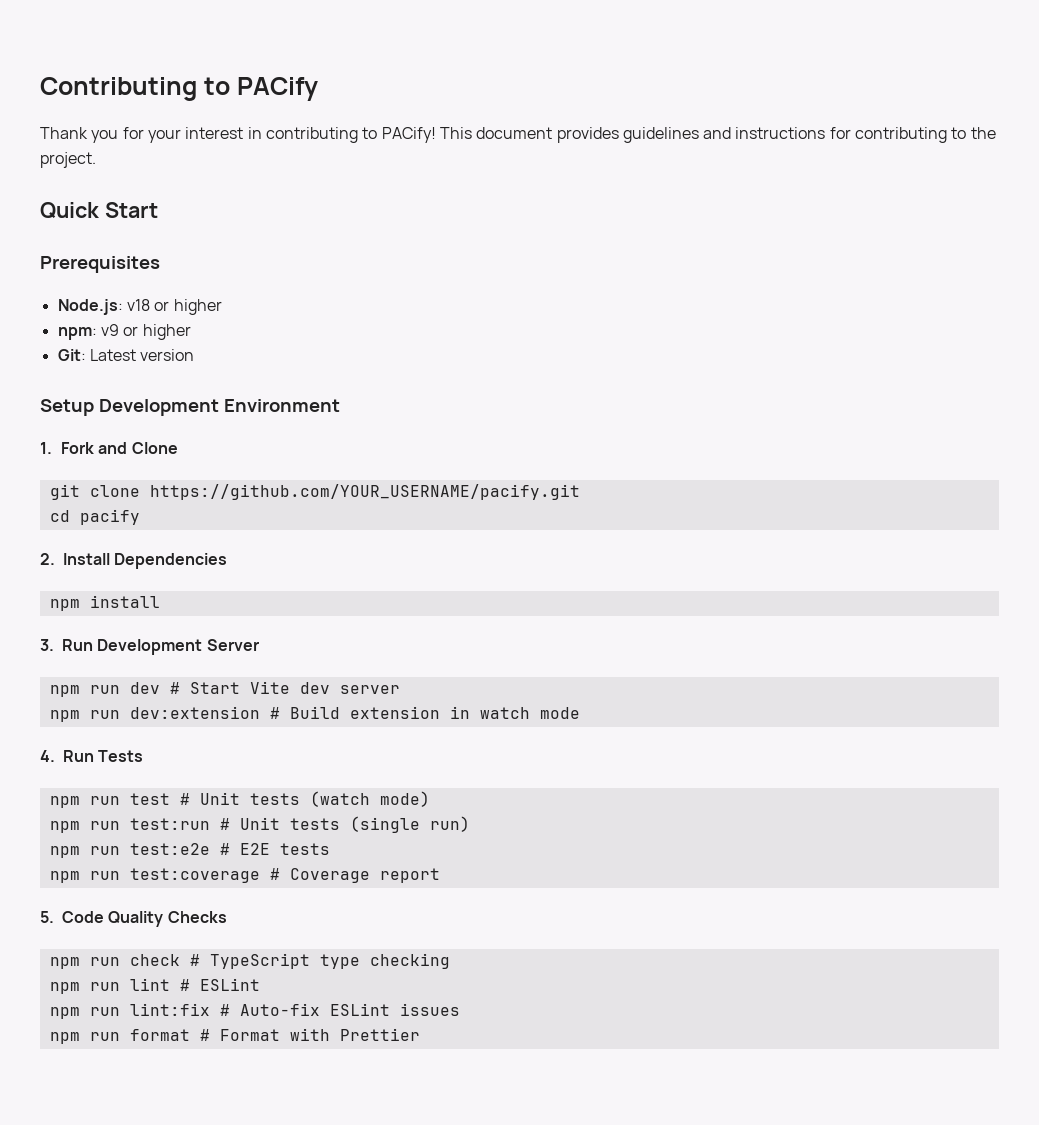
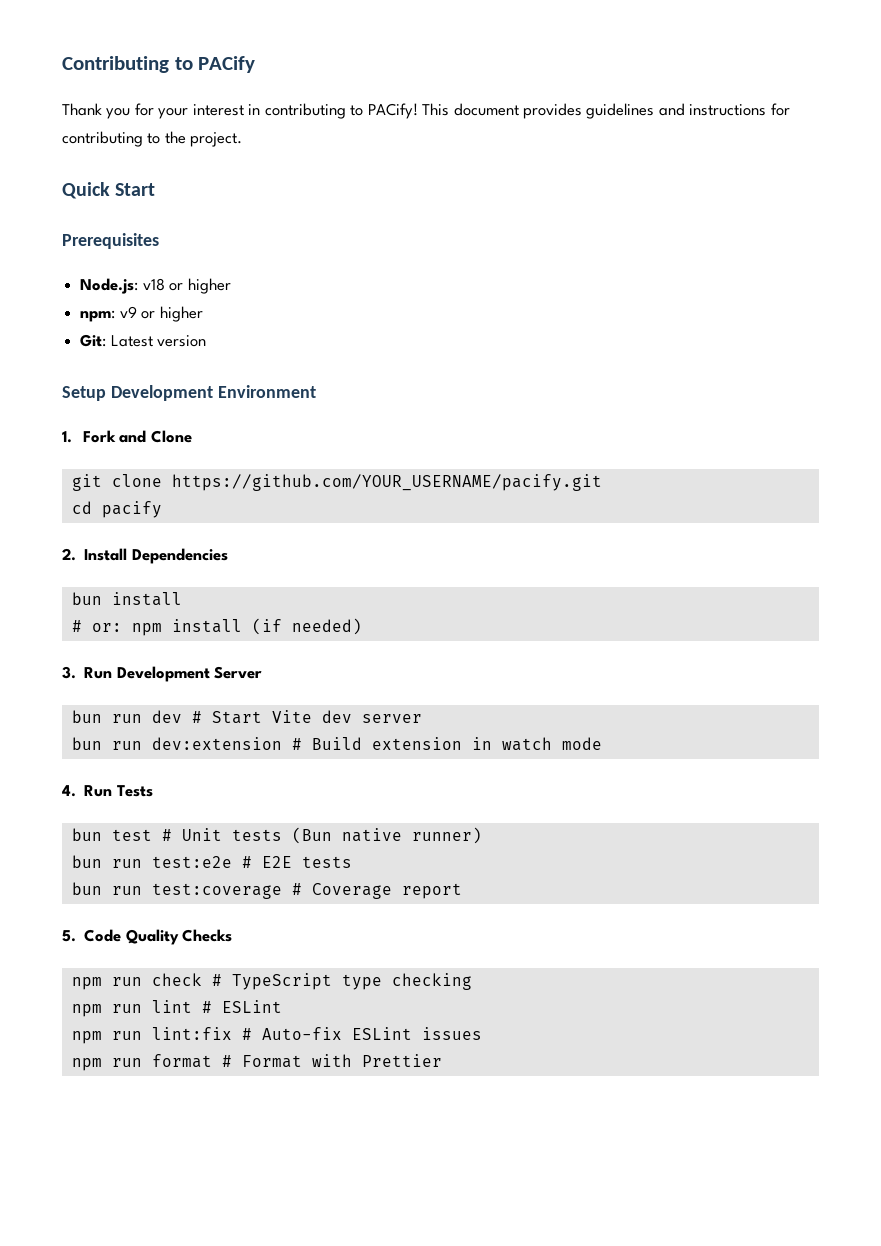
(228, 561) none -> [71,592,182,606] [71,620,122,632] bun install // # or:
(160, 601) none -> [251,618,362,635] (if needed)
[49,685,80,697] npm -> [71,710,102,723] bun
[49,710,80,722] npm -> [71,737,102,750] bun
[49,796,120,808] npm run -> [71,828,102,841] bun
[309,791,430,807] [49,816,470,833] [49,846,80,858] (watch mode) // npm run test:run # Unit tests (single run) // npm -> [291,827,482,844] [71,855,102,868] (Bun native runner) // bun
[49,871,80,883] npm -> [71,882,102,895] bun

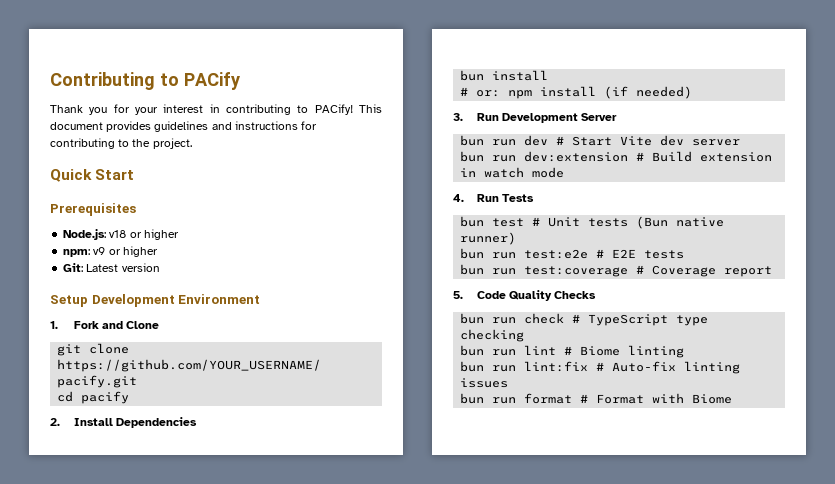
[71,977,102,990] npm -> [460,313,485,324] bun
[71,1004,102,1017] npm -> [460,345,485,356] bun
[221,1000,282,1013] [71,1031,102,1044] ESLint // npm -> [580,345,685,358] [460,361,485,372] Biome linting // bun
[351,1027,412,1040] ESLint -> [684,361,741,374] linting
[71,1058,102,1071] npm -> [460,393,485,404] bun
[361,1054,442,1067] Prettier -> [692,394,733,404] Biome

